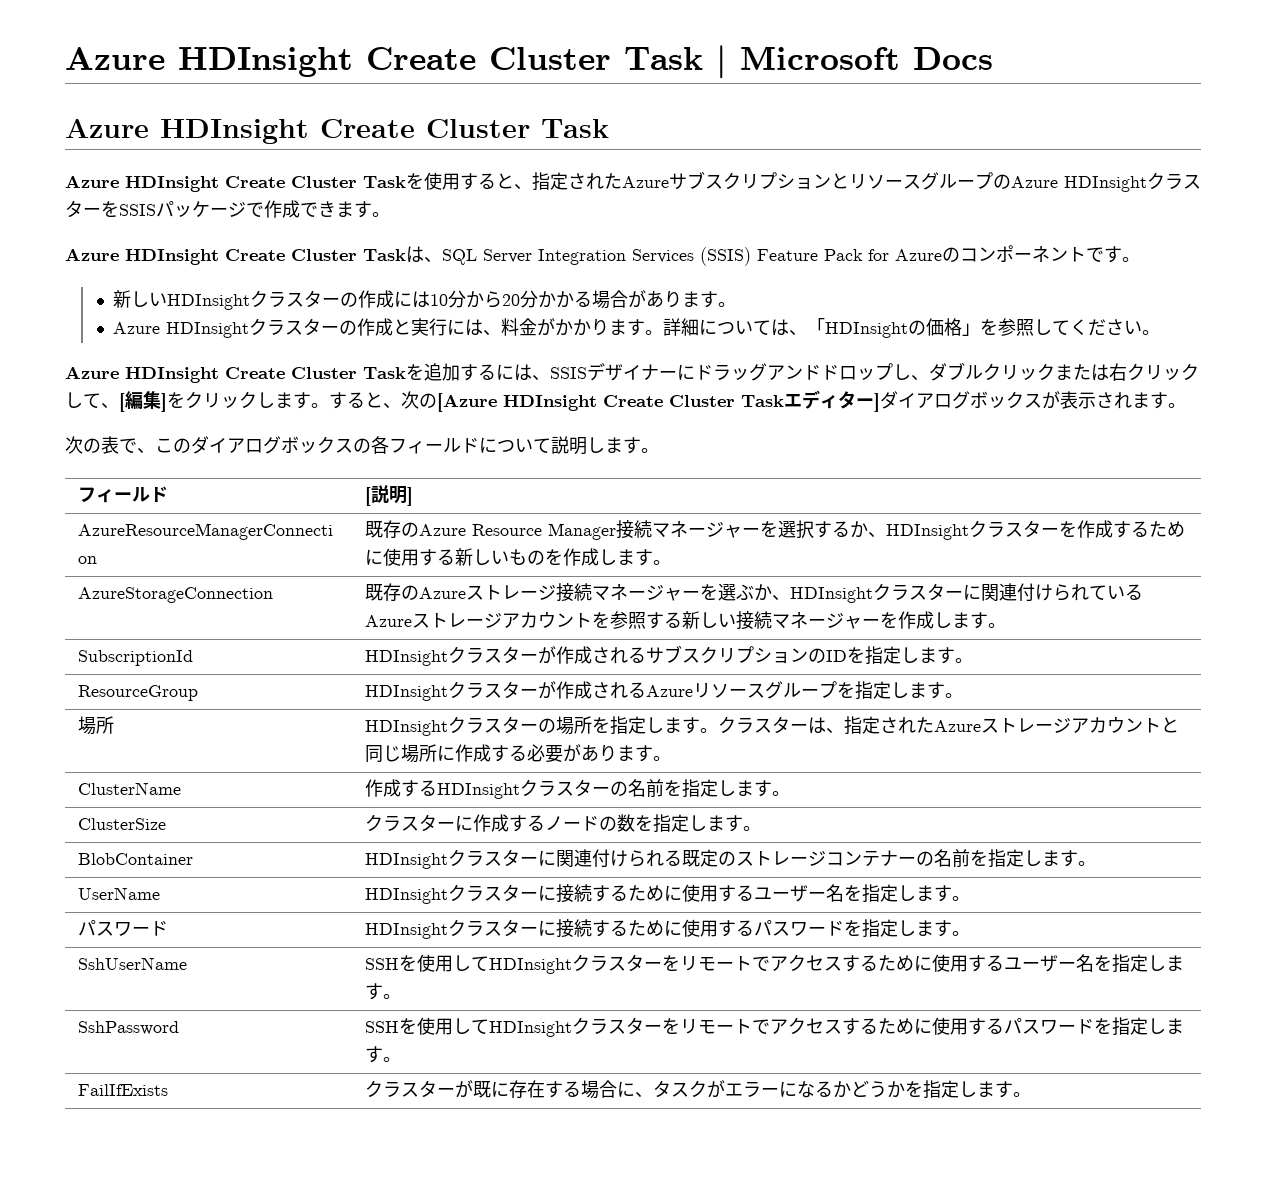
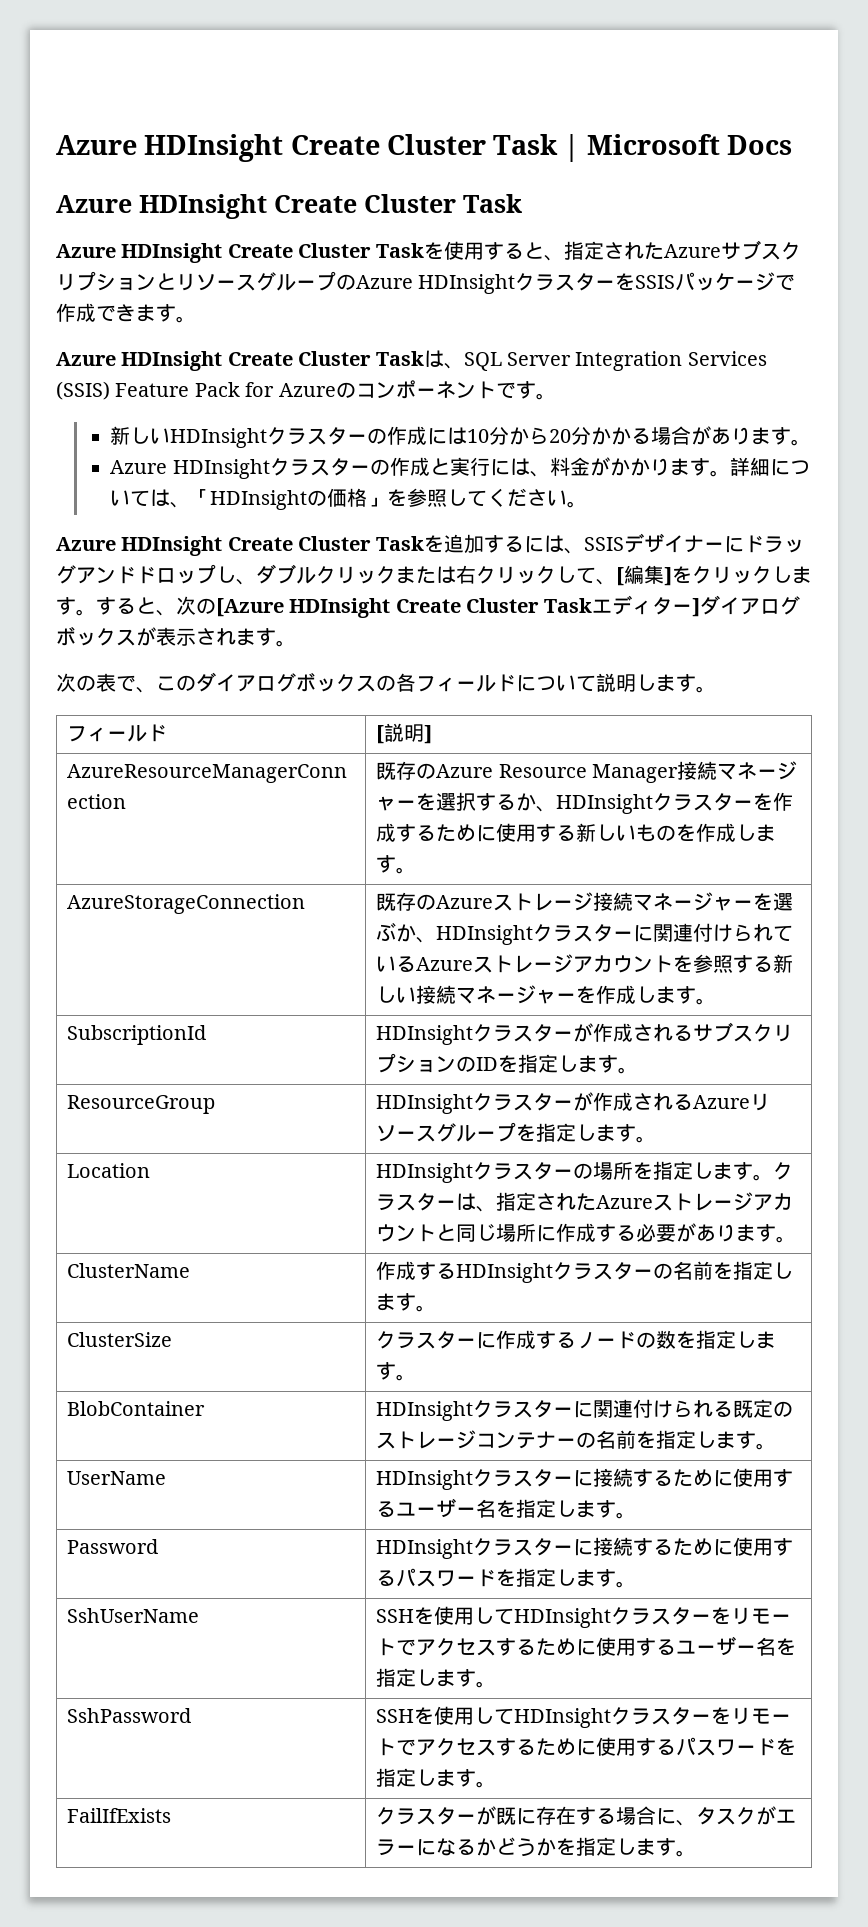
[78,716,115,735] 場所 -> [67,1163,151,1178] Location
[78,920,169,936] パスワード -> [67,1539,159,1554] Password

